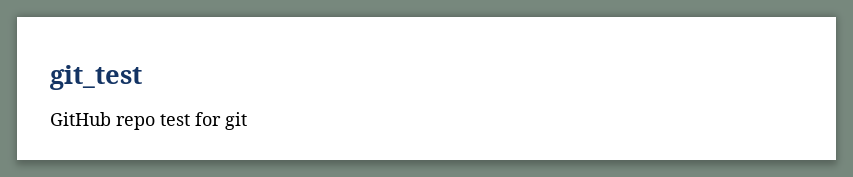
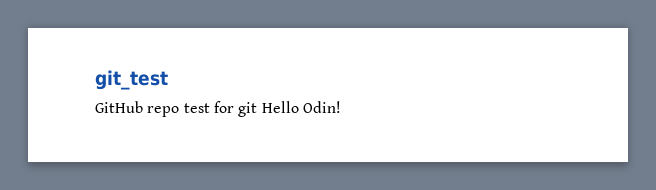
(247, 121) none -> [261,101,341,113] Hello Odin!

